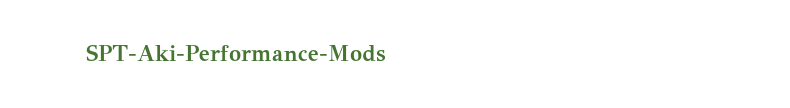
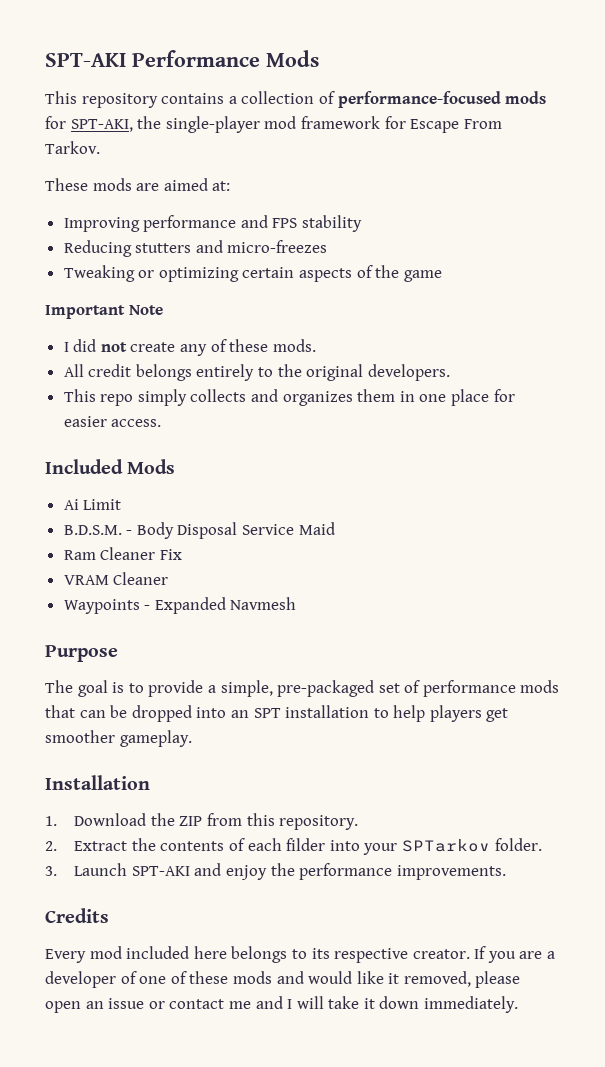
[86,44,386,62] SPT-Aki-Performance-Mods -> [45,50,319,67] [45,91,547,108] [45,116,502,133] [45,141,100,154] [45,178,231,191] [63,215,363,232] [63,240,328,257] [63,265,442,282] [45,305,163,319] [63,339,316,356] [63,364,450,381] [63,389,515,406] [63,416,162,427] [45,459,176,474] [63,499,122,510] [63,522,335,539] [63,547,182,560] [63,572,169,585] [63,597,297,614] [45,645,118,662] [45,680,560,697] [45,705,509,722] [45,730,192,747] [45,775,150,790] [45,813,359,830] [45,838,542,855] [45,863,506,880] [45,908,109,923] [45,946,556,963] [45,971,521,988] [45,996,519,1013] SPT-AKI Performance Mods // This repository contains a collection of performance-focused mods for SPT-AKI, the single-player mod framework for Escape From Tarkov. // These mods are aimed at: // Improving performance and FPS stability // Reducing stutters and micro-freezes // Tweaking or optimizing certain aspects of the game // Important Note // I did not create any of these mods. // All credit belongs entirely to the original developers. // This repo simply collects and organizes them in one place for easier access. // Included Mods // Ai Limit // B.D.S.M. - Body Disposal Service Maid // Ram Cleaner Fix // VRAM Cleaner // Waypoints - Expanded Navmesh // Purpose // The goal is to provide a simple, pre-packaged set of performance mods that can be dropped into an SPT installation to help players get smoother gameplay. // Installation // 1. Download the ZIP from this repository. // 2. Extract the contents of each filder into your SPTarkov folder. // 3. Launch SPT-AKI and enjoy the performance improvements. // Credits // Every mod included here belongs to its respective creator. If you are a developer of one of these mods and would like it removed, please open an issue or contact me and I will take it down immediately.

